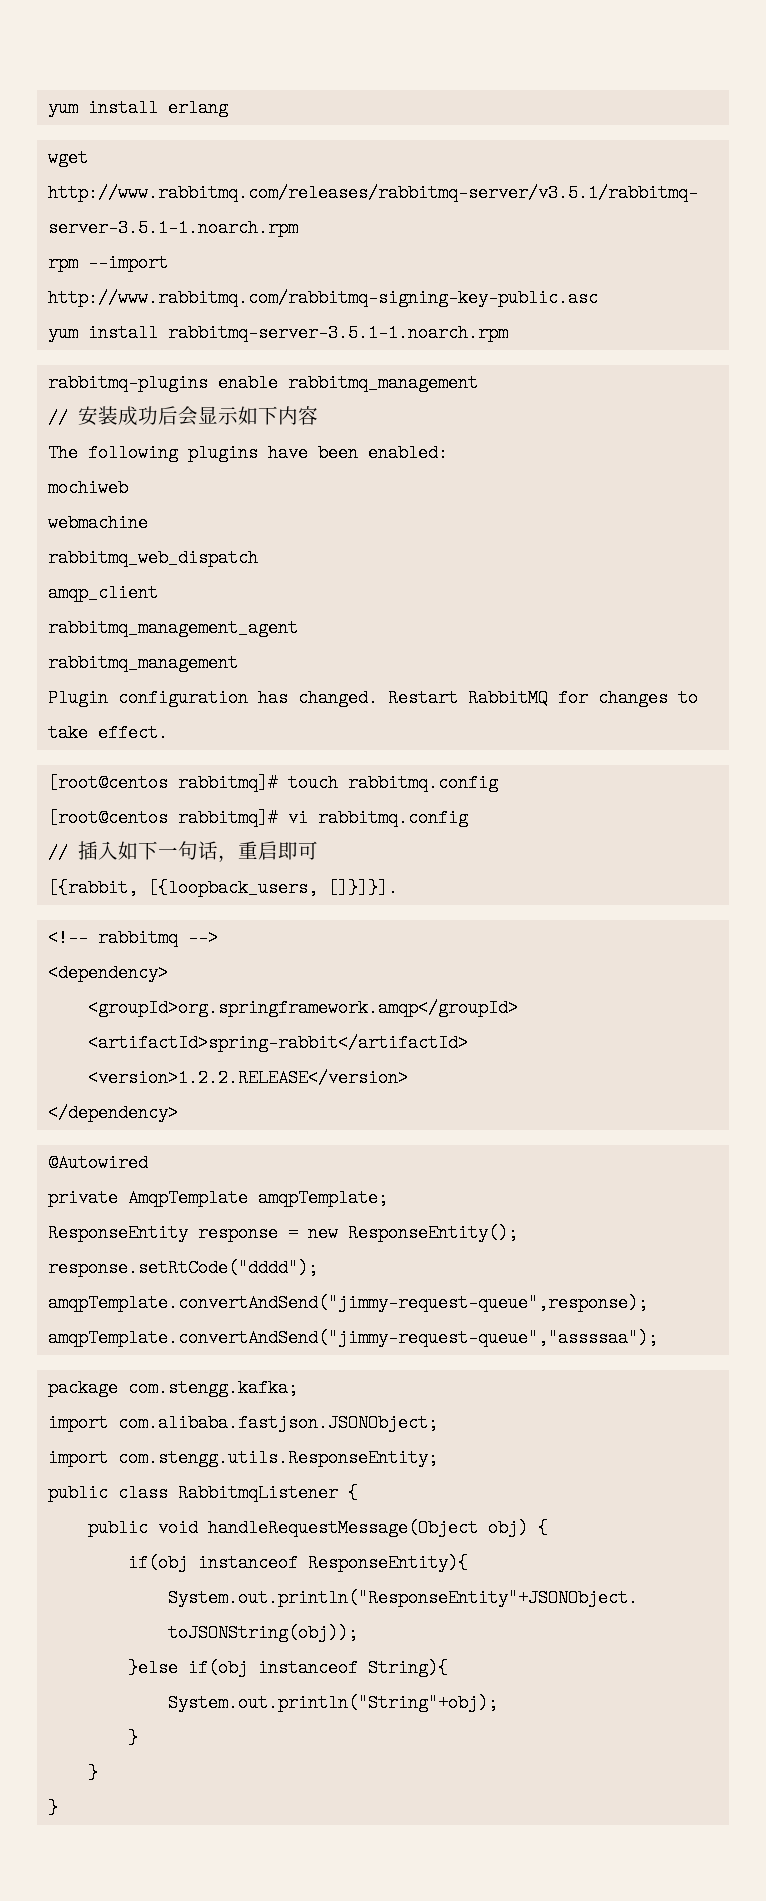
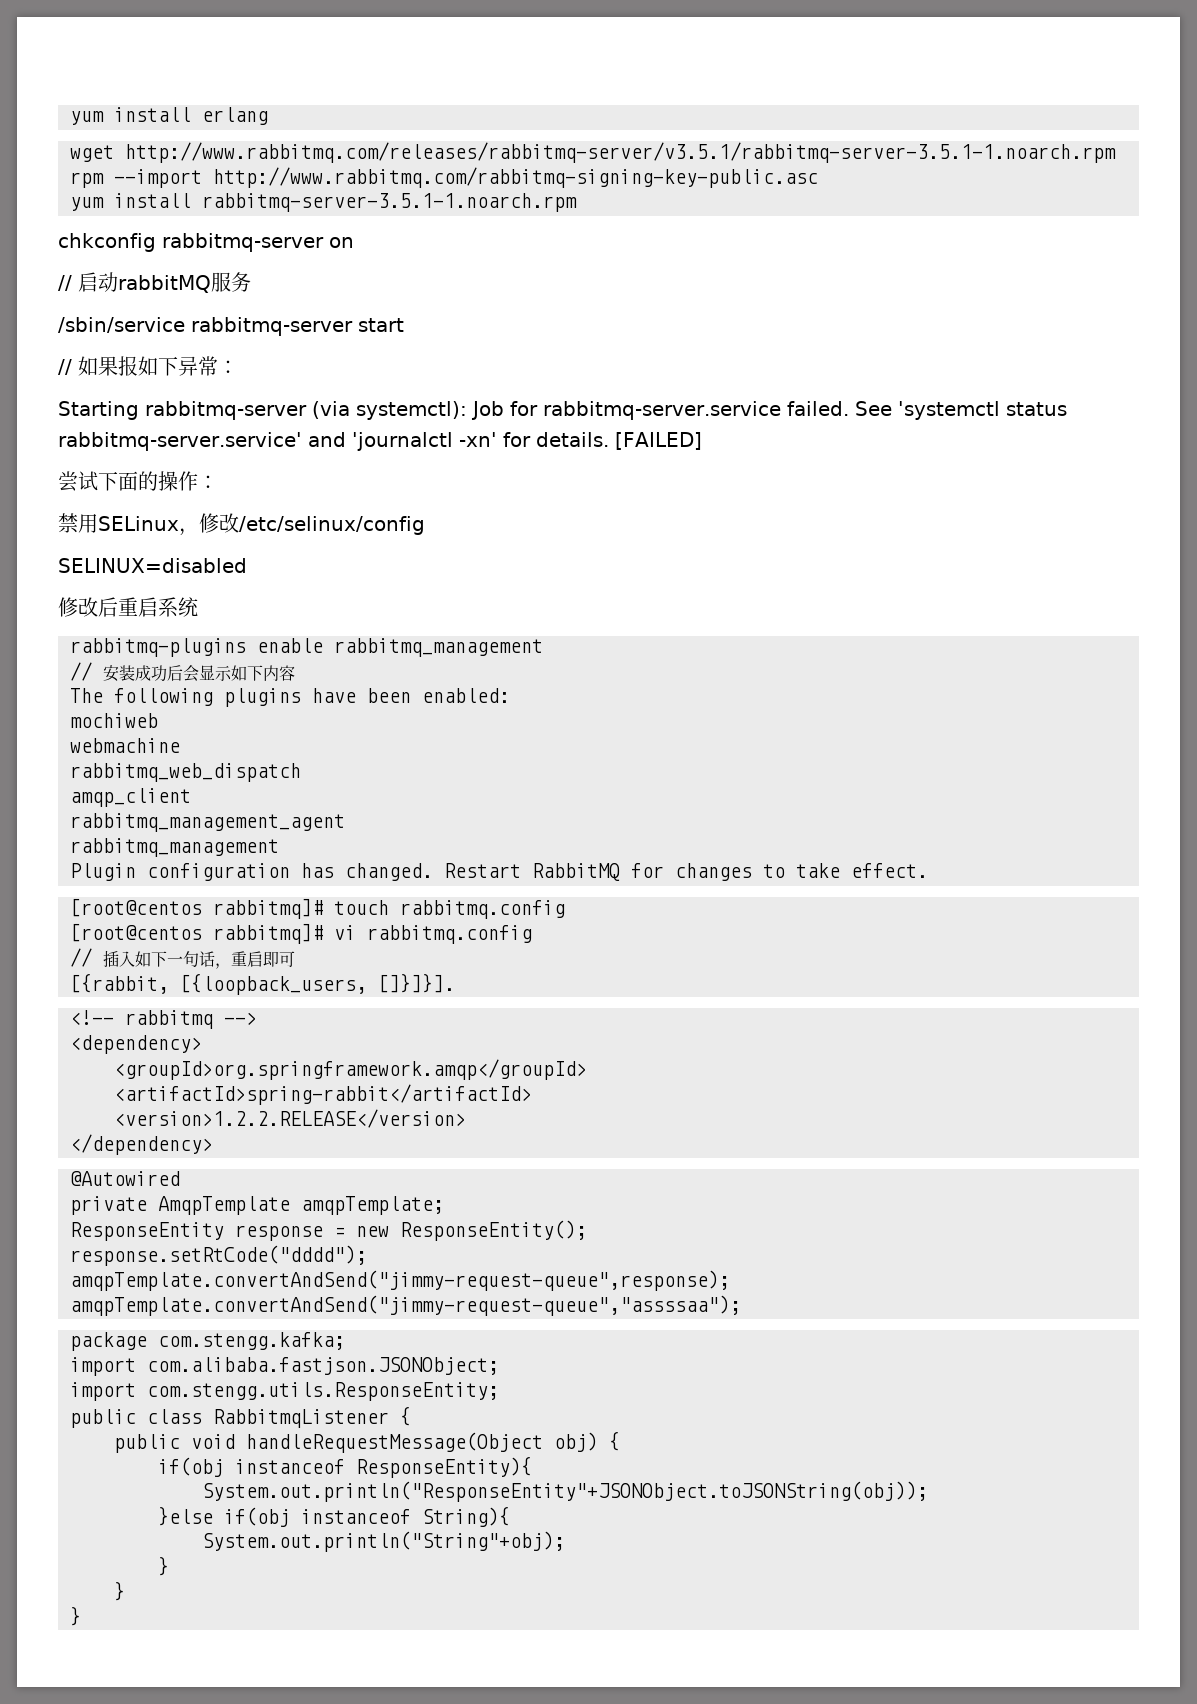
(509, 333) none -> [58,233,354,252] [58,272,251,293] [58,317,404,336] [58,356,238,376] [58,401,1067,420] [58,432,702,451] [58,471,218,492] [58,513,425,536] [58,558,247,573] [58,597,198,617] // chkconfig rabbitmq-server on // // 启动rabbitMQ服务 // /sbin/service rabbitmq-server start // // 如果报如下异常： // Starting rabbitmq-server (via systemctl): Job for rabbitmq-server.service failed. See 'systemctl status rabbitmq-server.service' and 'journalctl -xn' for details. [FAILED] // 尝试下面的操作： // 禁用SELinux，修改/etc/selinux/config // SELINUX=disabled // 修改后重启系统

